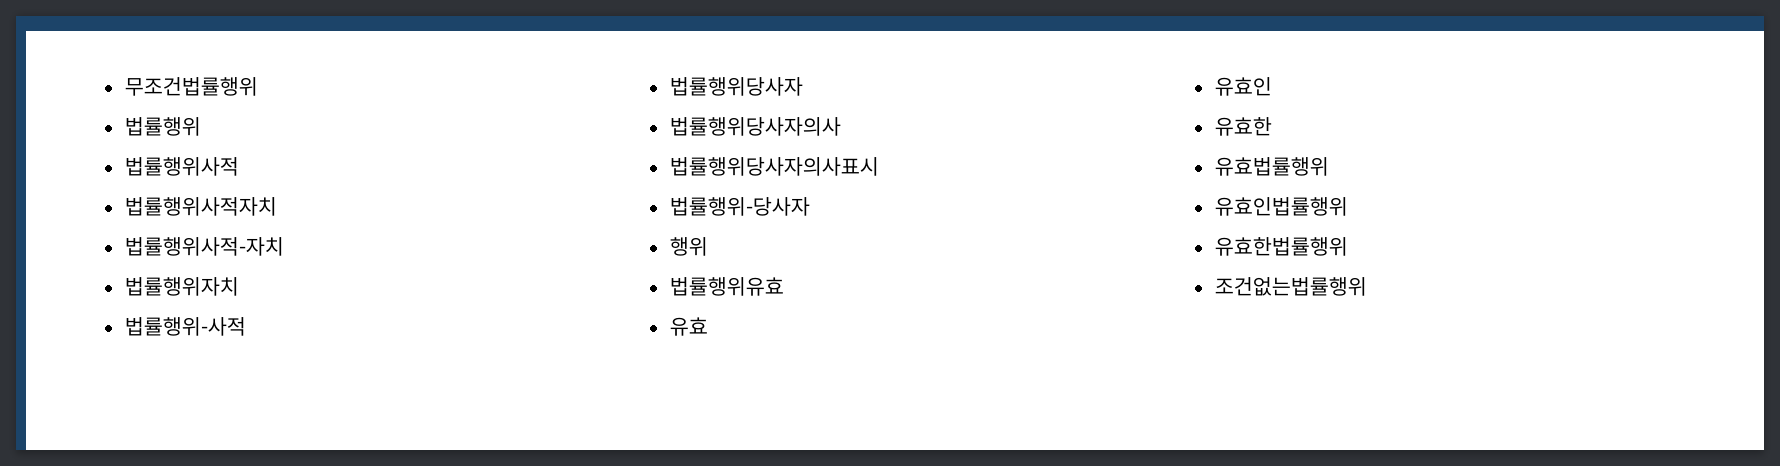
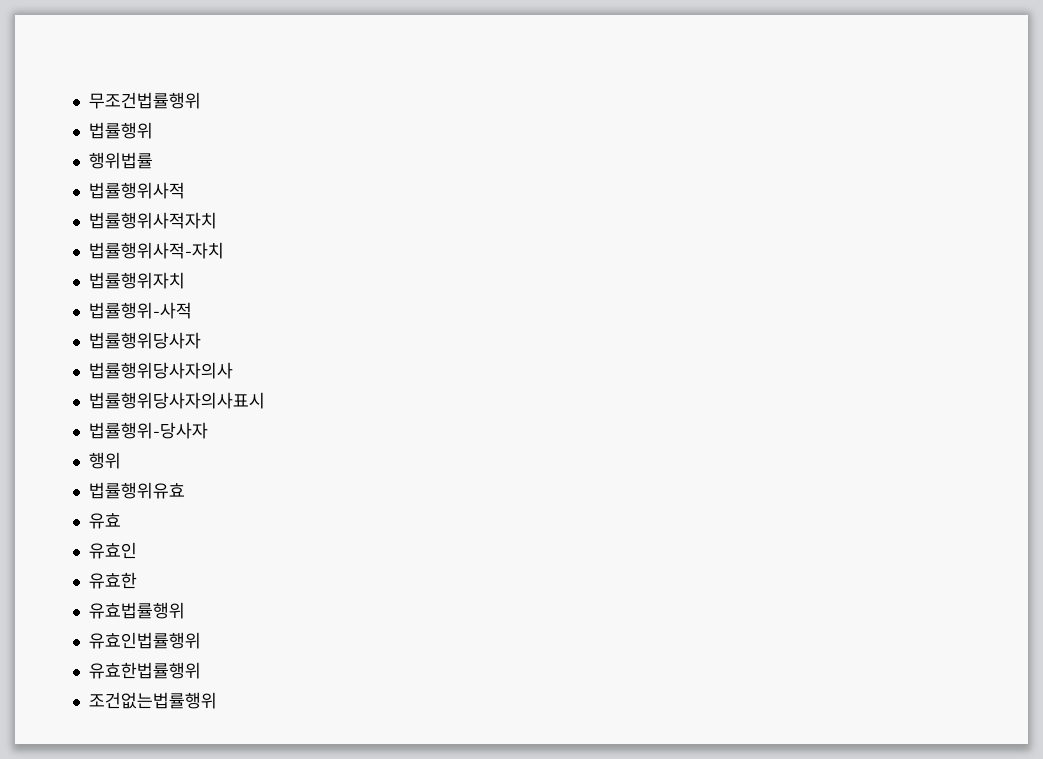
(201, 126) none -> [88,152,153,169] // 행위법률

